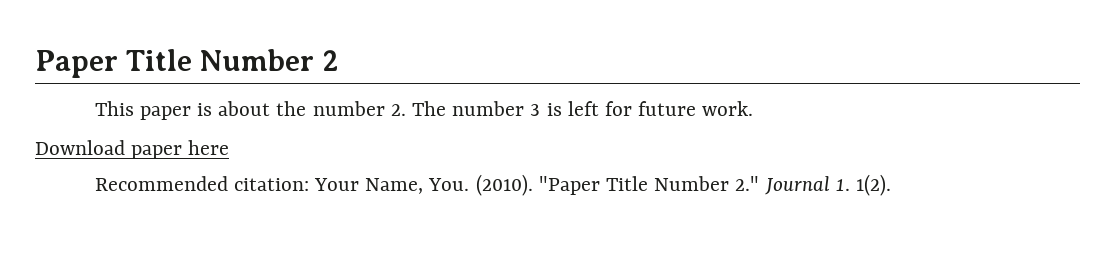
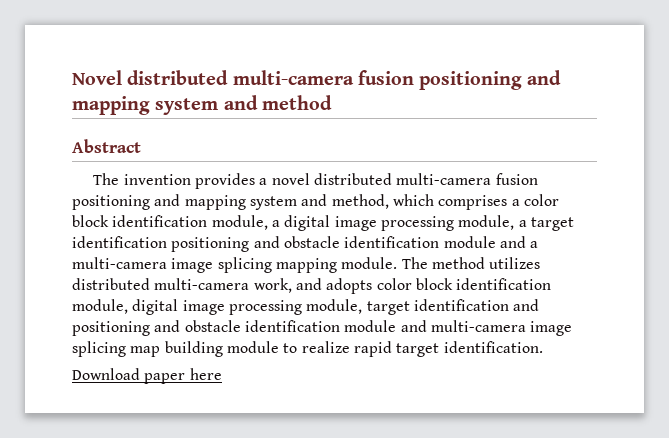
[35,49,340,78] [94,101,754,120] [35,140,230,159] [94,174,892,196] Paper Title Number 2 // This paper is about the number 2. The number 3 is left for future work. // Download paper here // Recommended citation: Your Name, You. (2010). "Paper Title Number 2." Journal 1. 1(2). -> [72,70,562,90] [72,95,332,115] [72,139,141,153] [93,173,538,189] [72,194,559,210] [72,215,574,231] [72,236,539,252] [72,257,541,273] [72,278,552,294] [72,299,540,315] [72,320,573,336] [72,341,543,357] [72,368,222,384] Novel distributed multi-camera fusion positioning and mapping system and method // Abstract // The invention provides a novel distributed multi-camera fusion positioning and mapping system and method, which comprises a color block identification module, a digital image processing module, a target identification positioning and obstacle identification module and a multi-camera image splicing mapping module. The method utilizes distributed multi-camera work, and adopts color block identification module, digital image processing module, target identification and positioning and obstacle identification module and multi-camera image splicing map building module to realize rapid target identification. // Download paper here

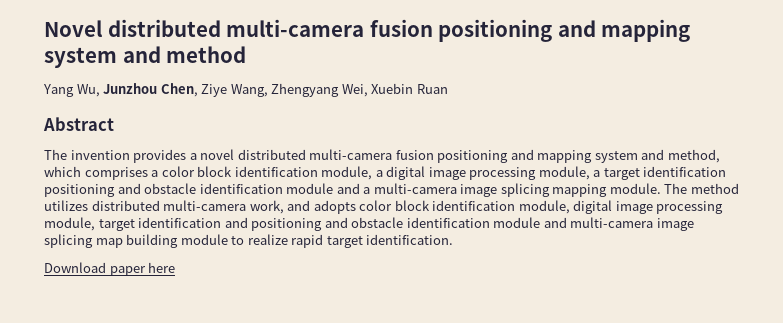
(332, 102) none -> [43,83,448,97] // Yang Wu, Junzhou Chen, Ziye Wang, Zhengyang Wei, Xuebin Ruan

